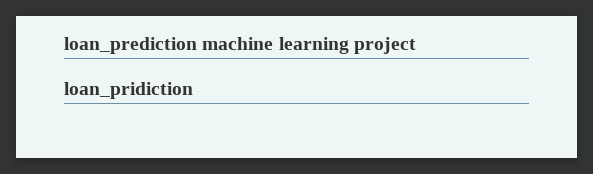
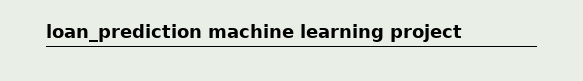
[64,82,193,99] // loan_pridiction -> (462, 33) none

